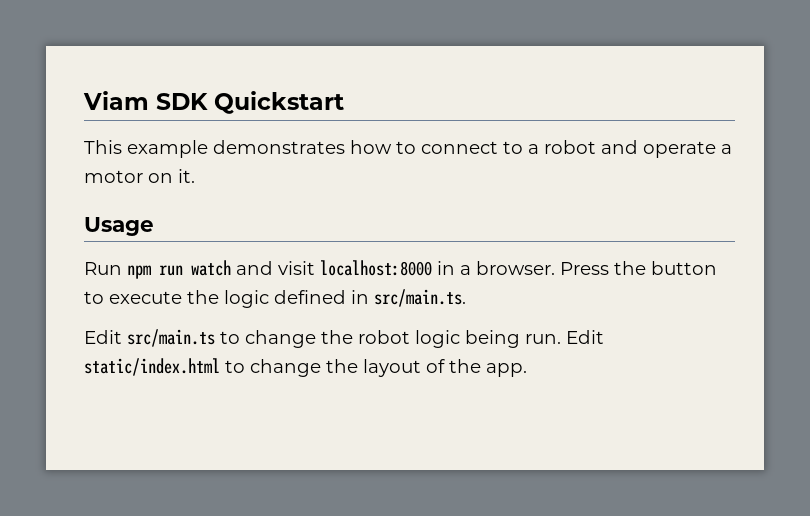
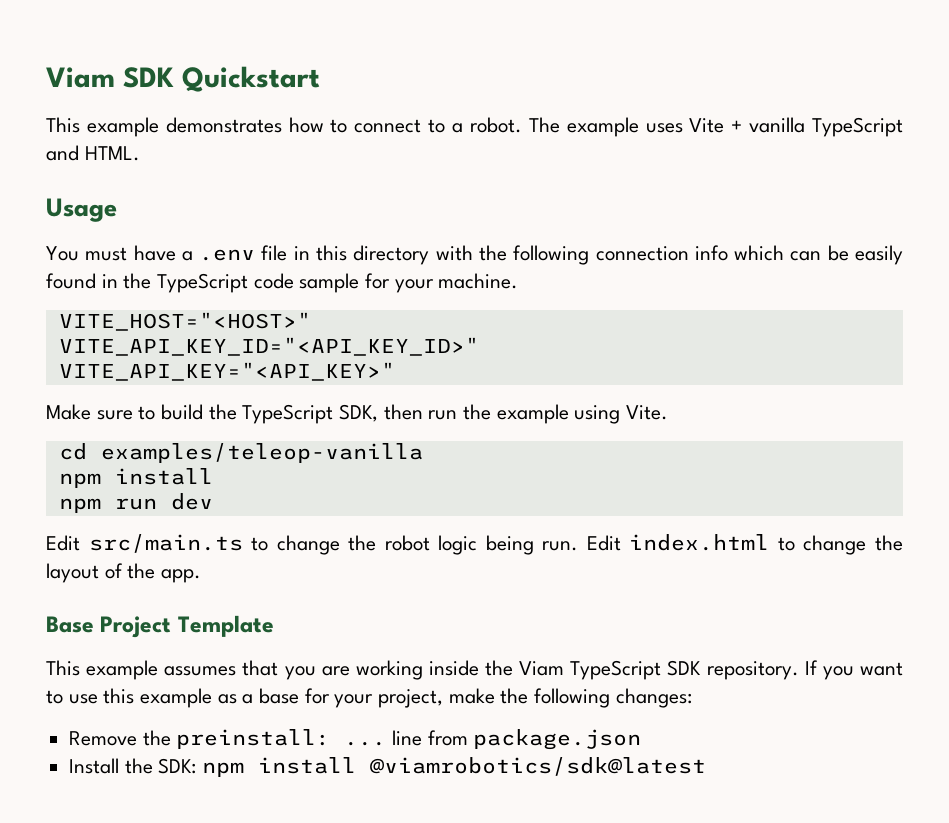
[544,140,732,158] [84,169,195,183] [84,217,154,236] [84,260,717,279] [84,289,466,308] robot and operate a motor on it. // Usage // Run npm run watch and visit localhost:8000 in a browser. Press the button to execute the logic defined in src/main.ts. -> [469,117,904,137] [46,145,140,161] [46,198,117,222] [46,245,903,265] [46,273,519,293] [58,312,311,331] [58,337,479,356] [58,362,395,381] [46,404,669,424] [58,443,423,463] [58,468,213,488] [58,493,213,513] robot. The example uses Vite + vanilla TypeScript and HTML. // Usage // You must have a .env file in this directory with the following connection info which can be easily found in the TypeScript code sample for your machine. // VITE_HOST="<HOST>" // VITE_API_KEY_ID="<API_KEY_ID>" // VITE_API_KEY="<API_KEY>" // Make sure to build the TypeScript SDK, then run the example using Vite. // cd examples/teleop-vanilla // npm install // npm run dev
[84,358,220,376] static/index.html -> [629,534,770,551] index.html
(527, 370) none -> [46,615,274,638] [46,660,903,680] [46,688,692,708] [69,729,642,750] [69,757,707,777] // Base Project Template // This example assumes that you are working inside the Viam TypeScript SDK repository. If you want to use this example as a base for your project, make the following changes: // Remove the preinstall: ... line from package.json // Install the SDK: npm install @viamrobotics/sdk@latest

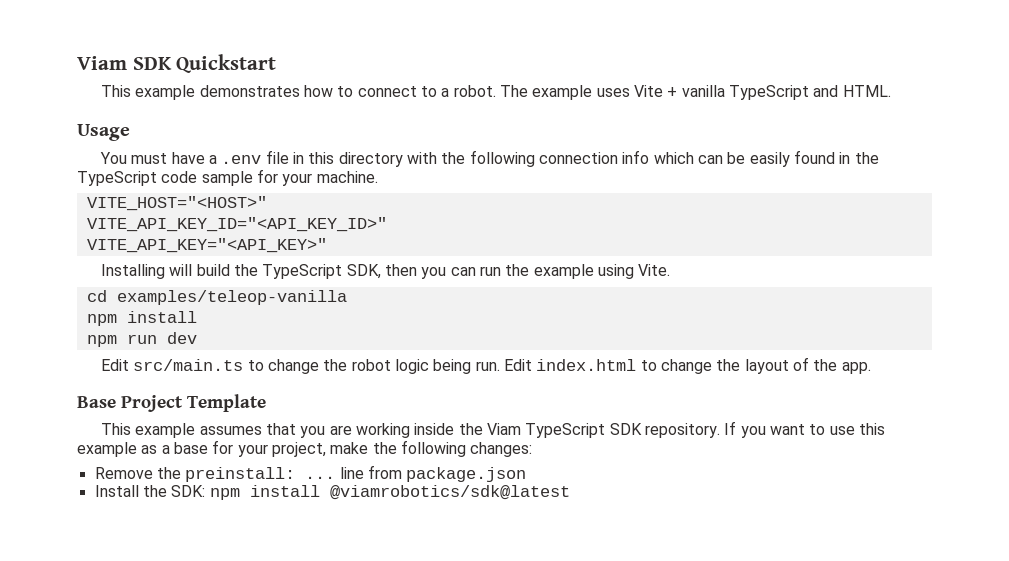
[46,404,156,420] Make sure to -> [101,264,193,279] Installing will
(423, 412) none -> [421,267,476,279] you can

